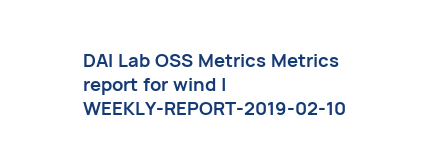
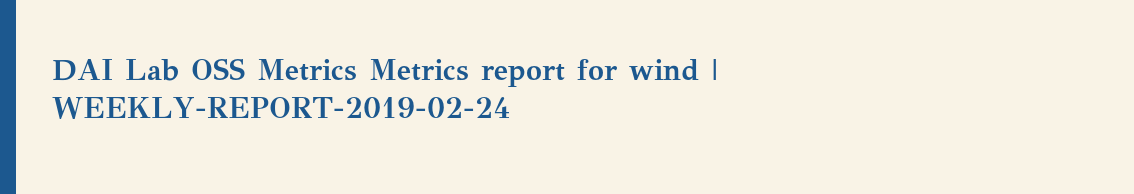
[83,102,346,115] WEEKLY-REPORT-2019-02-10 -> [52,97,510,119] WEEKLY-REPORT-2019-02-24

